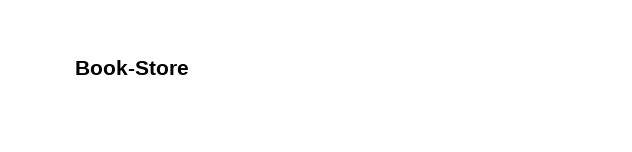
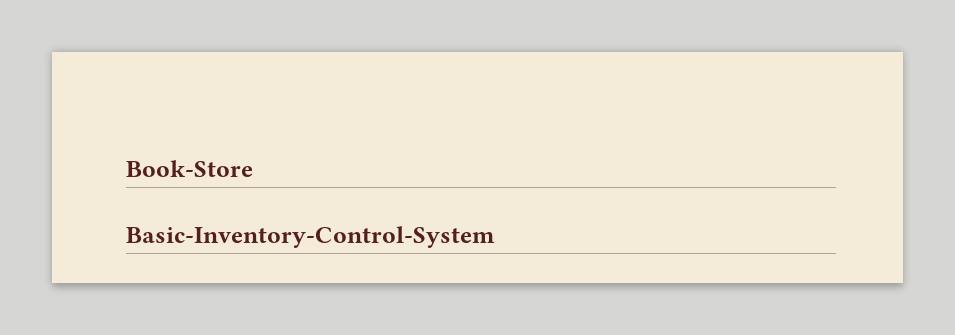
(189, 67) none -> [126,226,495,248] // Basic-Inventory-Control-System

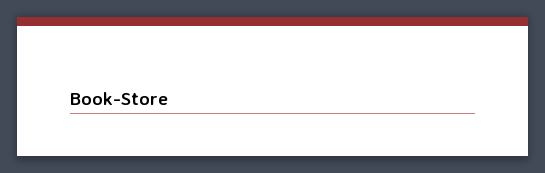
[126,226,495,248] // Basic-Inventory-Control-System -> (168, 98) none

